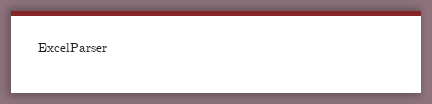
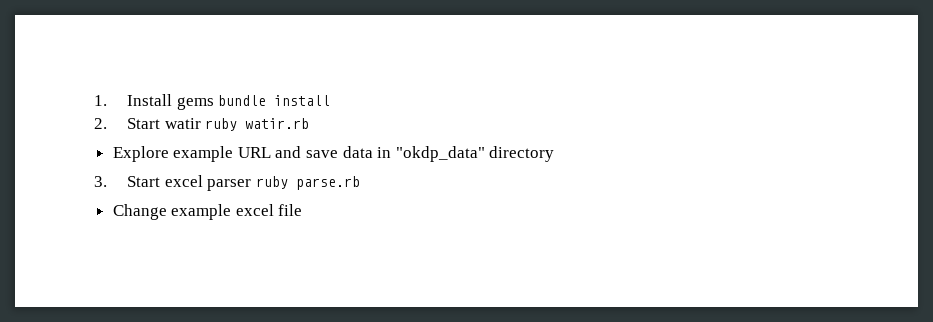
[38,43,107,52] ExcelParser -> [94,94,331,110] [94,118,310,131] [112,146,555,162] [94,175,360,191] [112,204,303,220] 1. Install gems bundle install // 2. Start watir ruby watir.rb // Explore example URL and save data in "okdp_data" directory // 3. Start excel parser ruby parse.rb // Change example excel file

